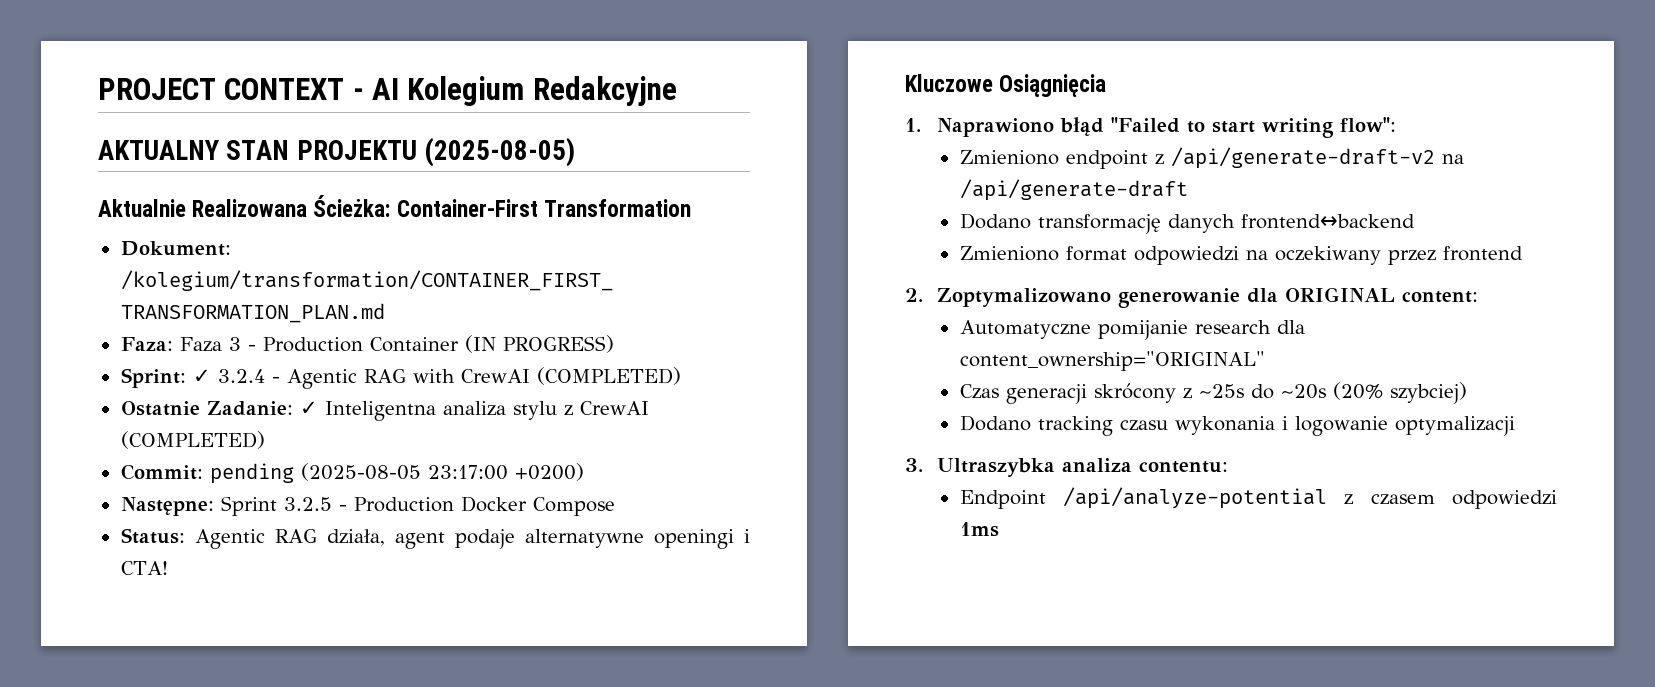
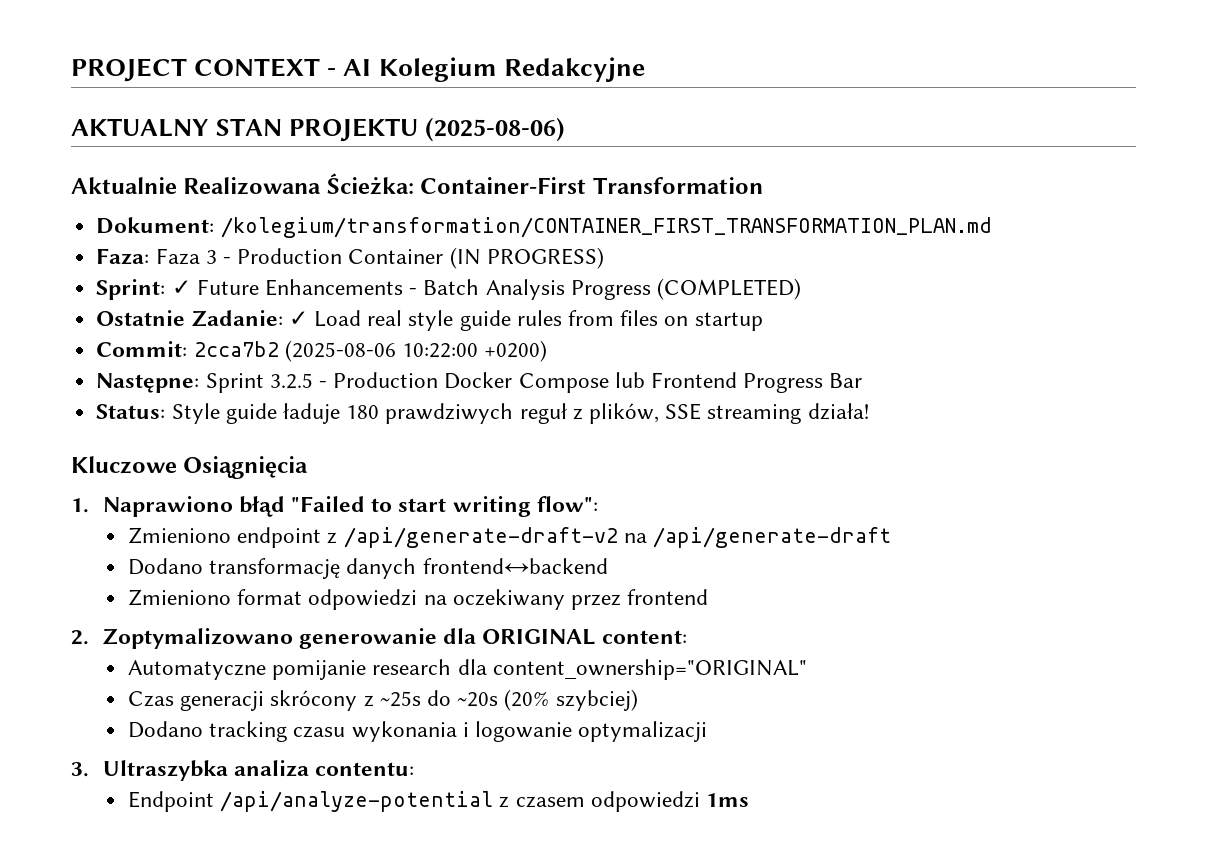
[423,138,575,167] (2025-08-05) -> [424,117,565,142] (2025-08-06)
[217,367,681,389] [120,401,649,421] [120,431,265,449] [120,463,508,484] 3.2.4 - Agentic RAG with CrewAI (COMPLETED) // Ostatnie Zadanie: ✓ Inteligentna analiza stylu z CrewAI (COMPLETED) // Commit: pending (2025-08-05 23:17:00 -> [196,278,801,300] [96,310,763,331] [96,340,478,362] Future Enhancements - Batch Analysis Progress (COMPLETED) // Ostatnie Zadanie: ✓ Load real style guide rules from files on startup // Commit: 2cca7b2 (2025-08-06 10:22:00
[120,528,750,549] [120,561,168,575] // Status: Agentic RAG działa, agent podaje alternatywne openingi i CTA! -> [614,372,863,393] [96,403,869,424] lub Frontend Progress Bar // Status: Style guide ładuje 180 prawdziwych reguł z plików, SSE streaming działa!

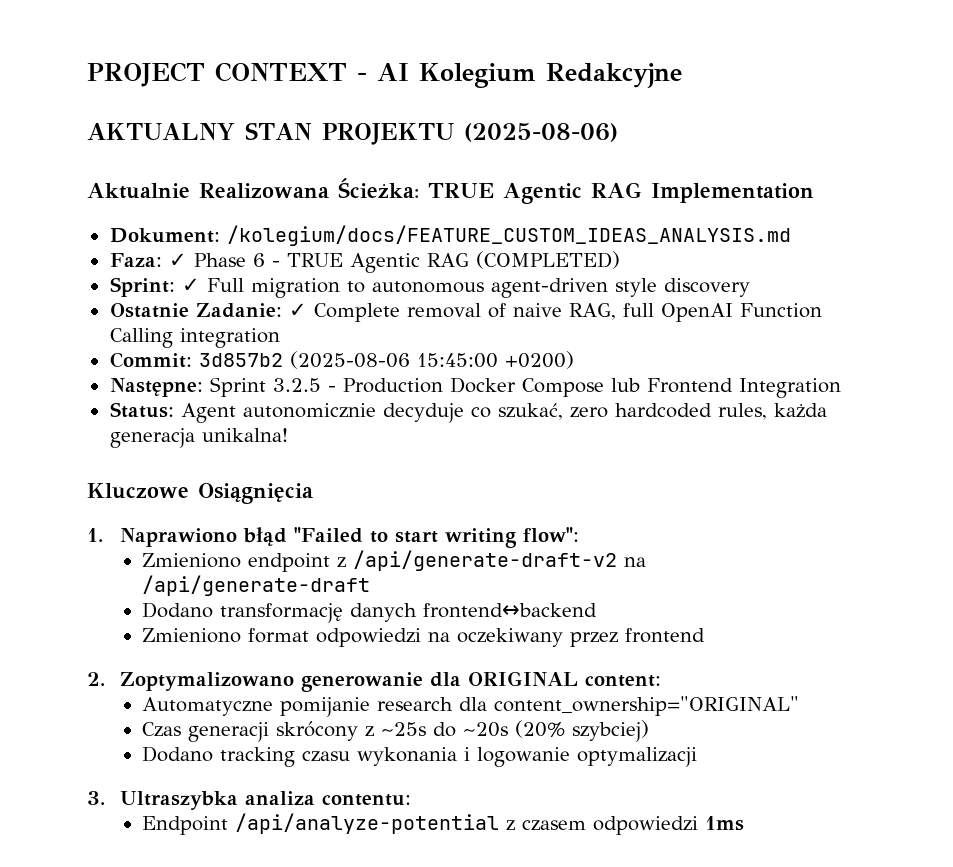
[420,177,763,194] Container-First Transformation -> [427,182,814,204] TRUE Agentic RAG Implementation
[220,217,992,238] /kolegium/transformation/CONTAINER_FIRST_TRANSFORMATION_PLAN.md -> [226,225,791,246] /kolegium/docs/FEATURE_CUSTOM_IDEAS_ANALYSIS.md
[155,247,604,269] [96,278,801,300] [96,310,763,331] [96,340,478,362] Faza 3 - Production Container (IN PROGRESS) // Sprint: ✓ Future Enhancements - Batch Analysis Progress (COMPLETED) // Ostatnie Zadanie: ✓ Load real style guide rules from files on startup // Commit: 2cca7b2 (2025-08-06 10:22:00 -> [168,251,620,273] [109,277,750,298] [109,303,822,322] [109,328,280,348] [109,351,498,369] ✓ Phase 6 - TRUE Agentic RAG (COMPLETED) // Sprint: ✓ Full migration to autonomous agent-driven style discovery // Ostatnie Zadanie: ✓ Complete removal of naive RAG, full OpenAI Function Calling integration // Commit: 3d857b2 (2025-08-06 15:45:00
[743,373,863,393] Progress Bar -> [738,378,841,398] Integration
[171,403,869,424] Style guide ładuje 180 prawdziwych reguł z plików, SSE streaming działa! -> [180,403,827,423] [109,428,288,448] Agent autonomicznie decyduje co szukać, zero hardcoded rules, każda generacja unikalna!

